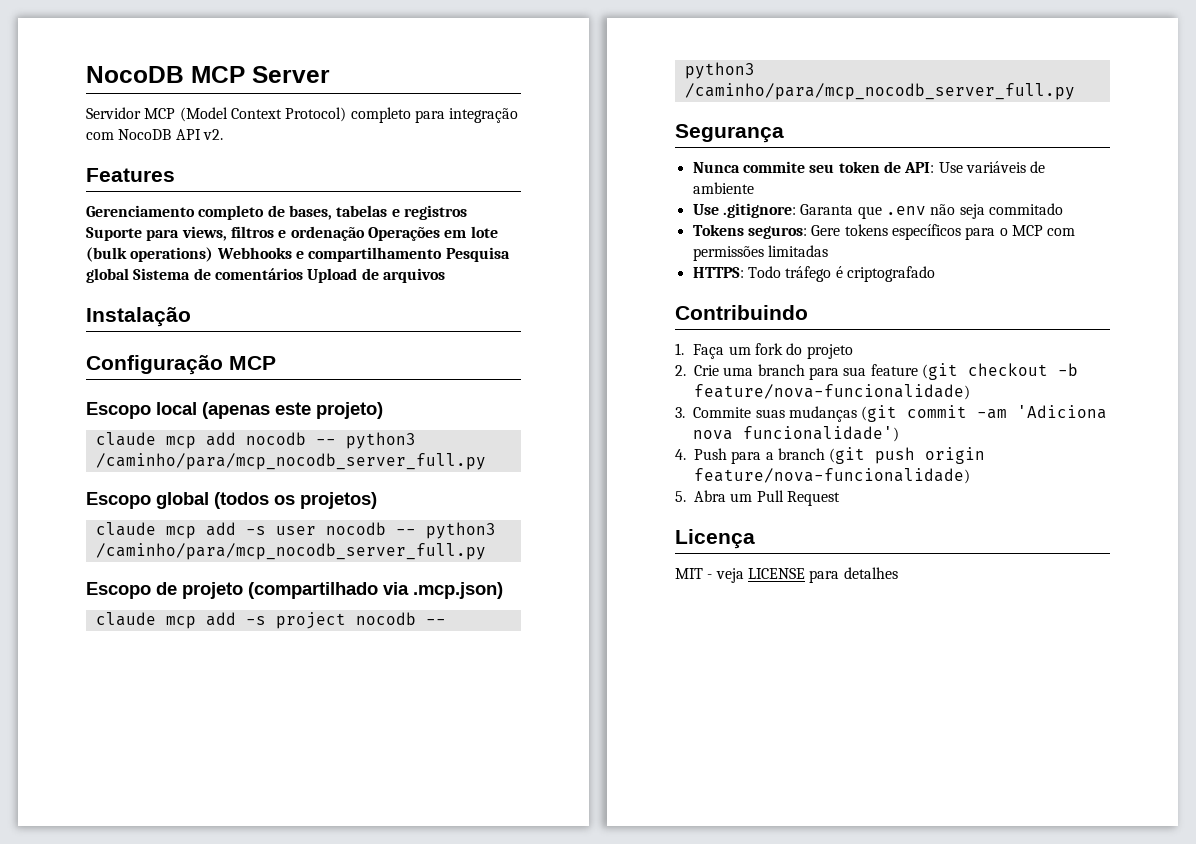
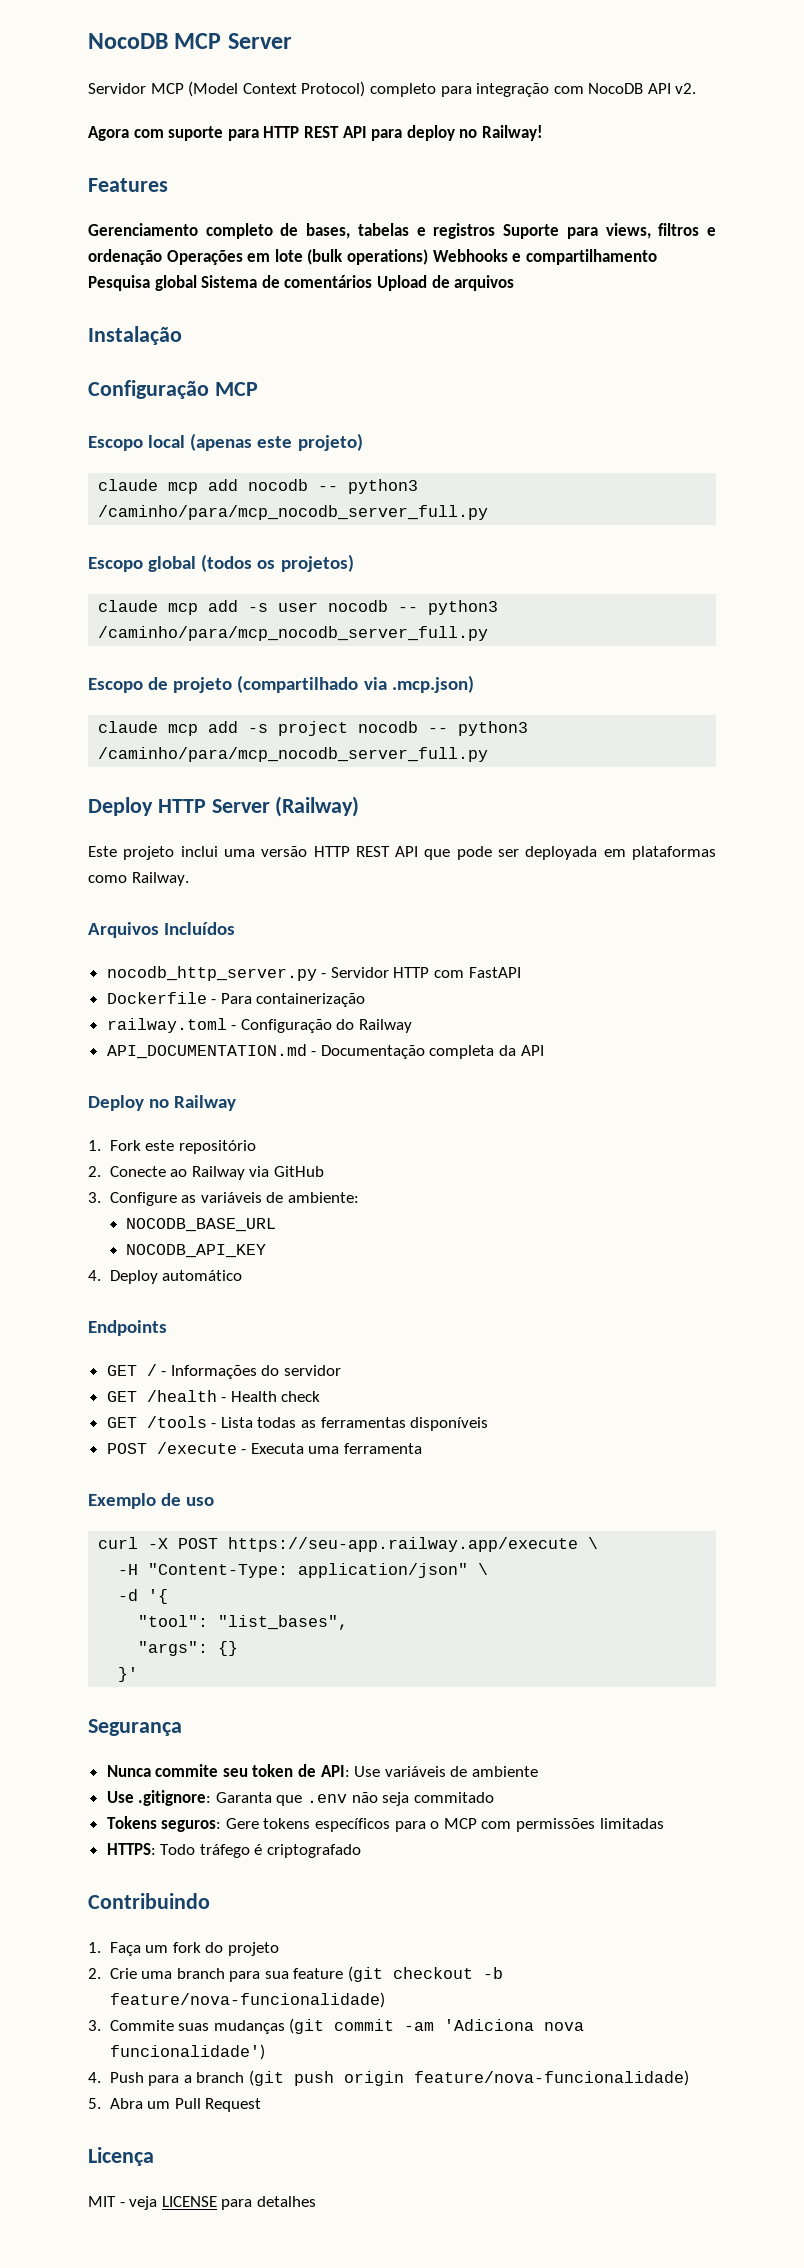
(223, 134) none -> [88,125,543,141] // Agora com suporte para HTTP REST API para deploy no Railway!
(1075, 91) none -> [88,796,360,817] [88,846,716,860] [88,872,189,886] [88,922,236,938] [106,966,521,981] [106,992,366,1007] [106,1018,413,1033] [106,1044,544,1059] [88,1095,237,1111] [88,1140,256,1154] [88,1166,324,1180] [88,1192,359,1206] [126,1218,277,1232] [126,1244,267,1258] [88,1270,243,1284] [88,1320,167,1336] [106,1364,342,1379] [106,1390,321,1402] [106,1416,489,1431] [106,1442,423,1454] [88,1493,215,1509] [98,1537,599,1552] [118,1563,489,1578] [118,1589,169,1604] [138,1615,349,1630] [138,1641,239,1656] [118,1667,139,1682] // Deploy HTTP Server (Railway) // Este projeto inclui uma versão HTTP REST API que pode ser deployada em plataformas como Railway. // Arquivos Incluídos // nocodb_http_server.py - Servidor HTTP com FastAPI // Dockerfile - Para containerização // railway.toml - Configuração do Railway // API_DOCUMENTATION.md - Documentação completa da API // Deploy no Railway // 1. Fork este repositório // 2. Conecte ao Railway via GitHub // 3. Configure as variáveis de ambiente: // NOCODB_BASE_URL // NOCODB_API_KEY // 4. Deploy automático // Endpoints // GET / - Informações do servidor // GET /health - Health check // GET /tools - Lista todas as ferramentas disponíveis // POST /execute - Executa uma ferramenta // Exemplo de uso // curl -X POST https://seu-app.railway.app/execute \ // -H "Content-Type: application/json" \ // -d '{ // "tool": "list_bases", // "args": {} // }'

